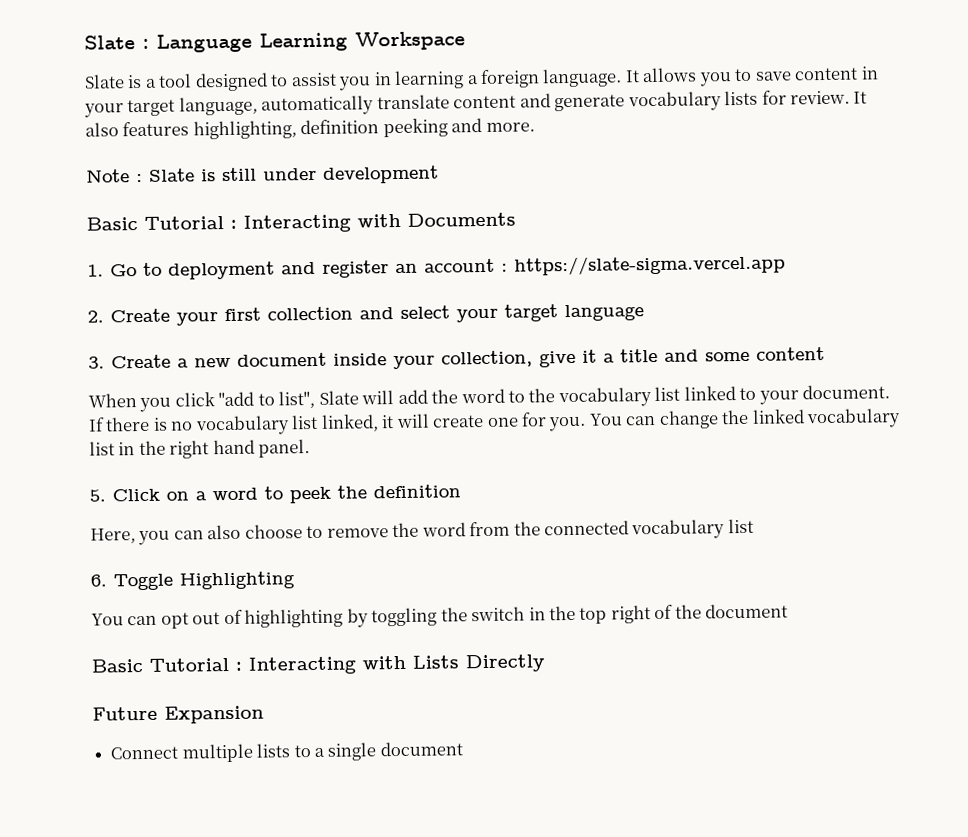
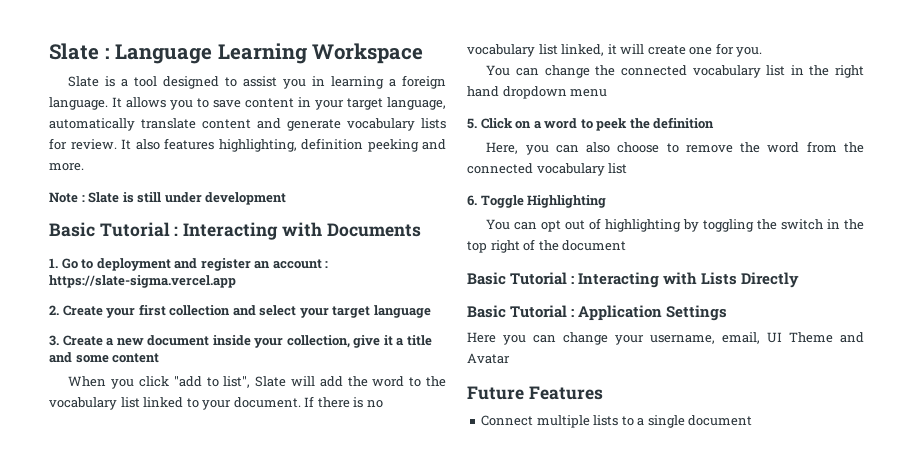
(587, 424) none -> (763, 52) //
[751,409,805,424] linked -> [620,65,687,76] connected
[258,439,311,458] panel. -> [502,86,608,99] dropdown menu
(545, 663) none -> [467,305,728,321] [467,332,864,345] [467,353,510,364] // Basic Tutorial : Application Settings // Here you can change your username, email, UI Theme and Avatar
[164,705,264,724] Expansion -> [528,386,603,400] Features

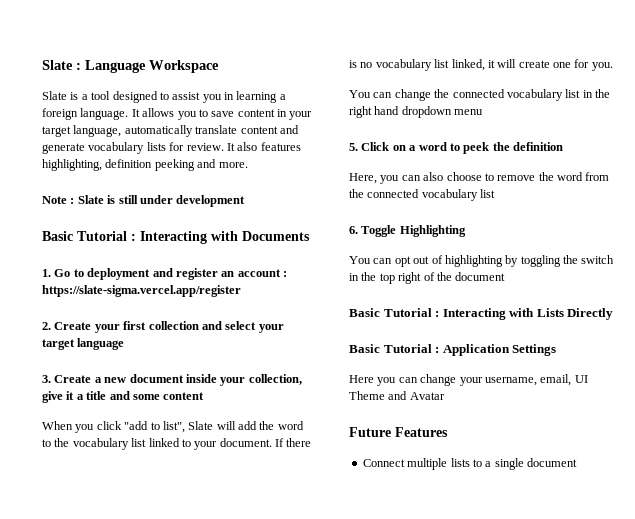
[217,43,307,64] Learning -> (146, 66) none
[49,275,236,288] https://slate-sigma.vercel.app -> [42,285,241,297] https://slate-sigma.vercel.app/register

